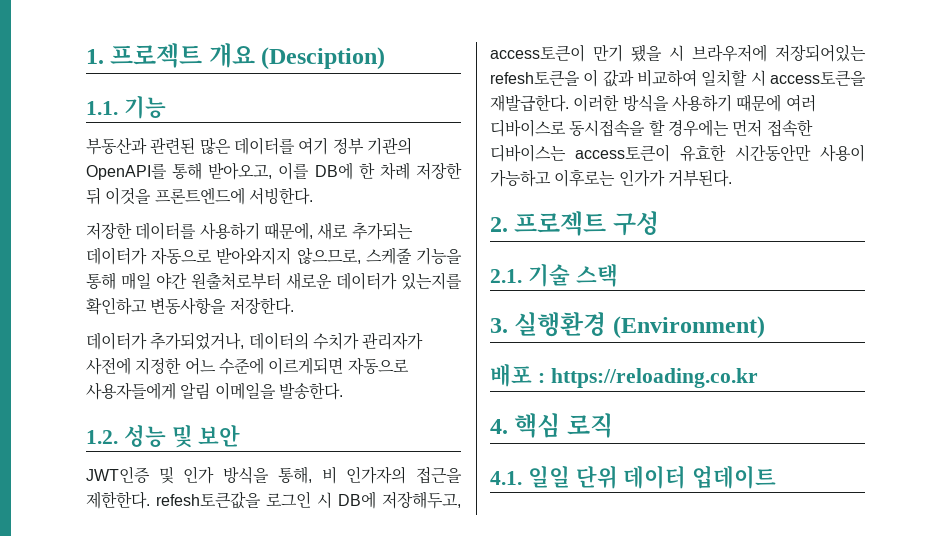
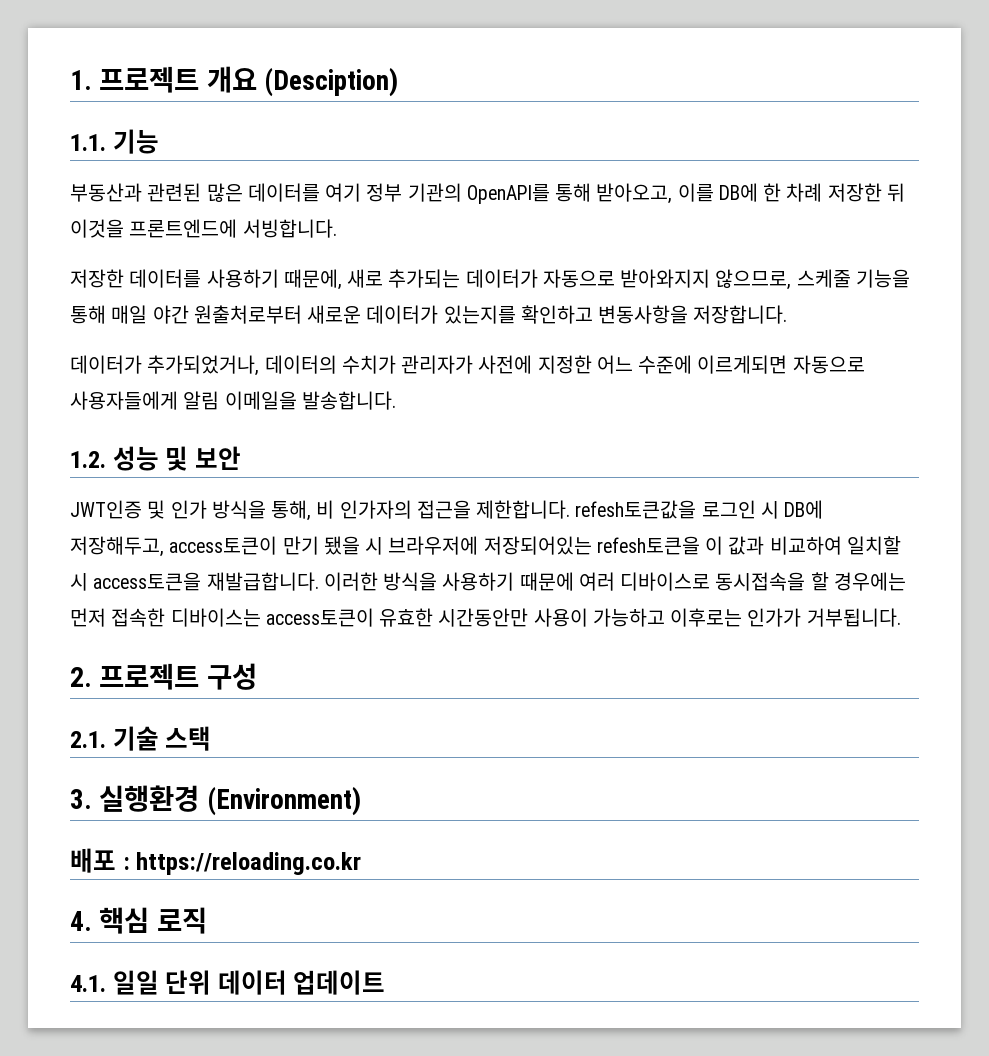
[248,187,313,205] 서빙한다. -> [242,219,337,238] 서빙합니다.
[229,297,294,315] 저장한다. -> [693,305,788,324] 저장합니다.
[278,382,343,400] 발송한다. -> [301,391,396,410] 발송합니다.
[86,491,150,509] 제한한다. -> [476,500,571,519] 제한합니다.
[490,94,569,112] 재발급한다. -> [206,572,319,591] 재발급합니다.
[667,169,732,187] 거부된다. -> [806,608,901,627] 거부됩니다.

